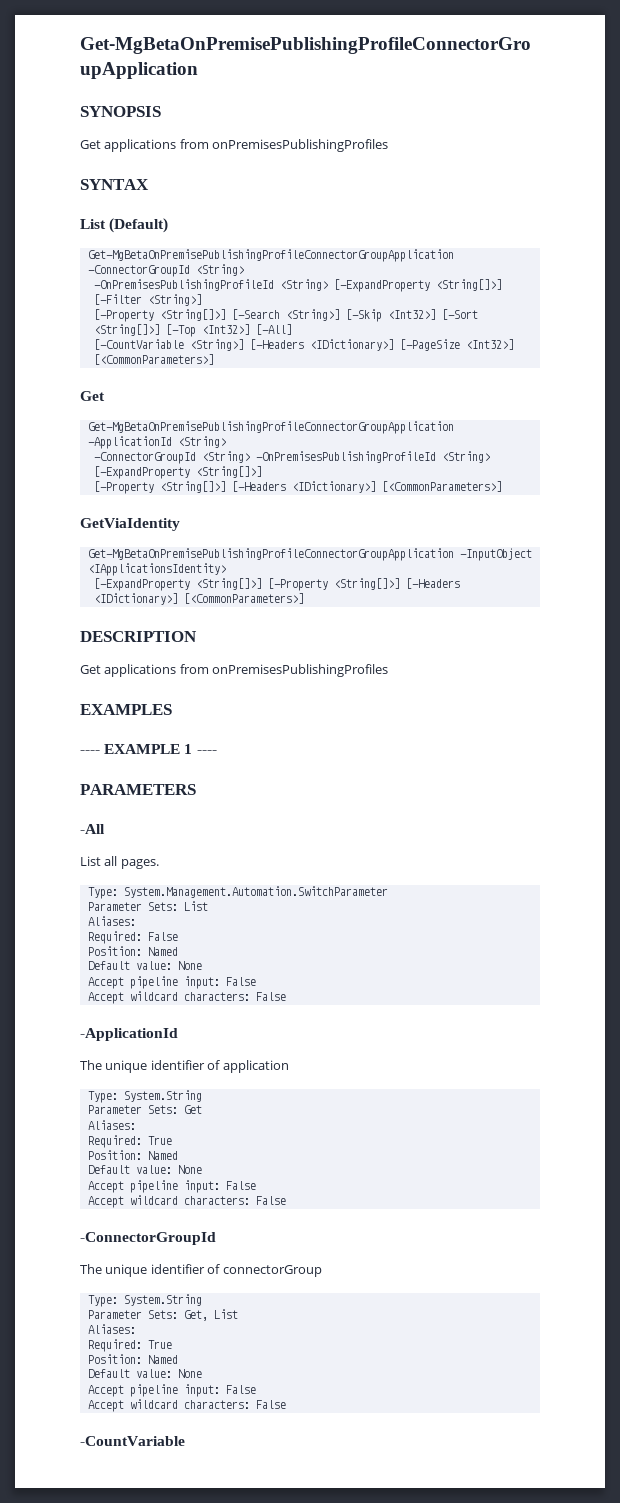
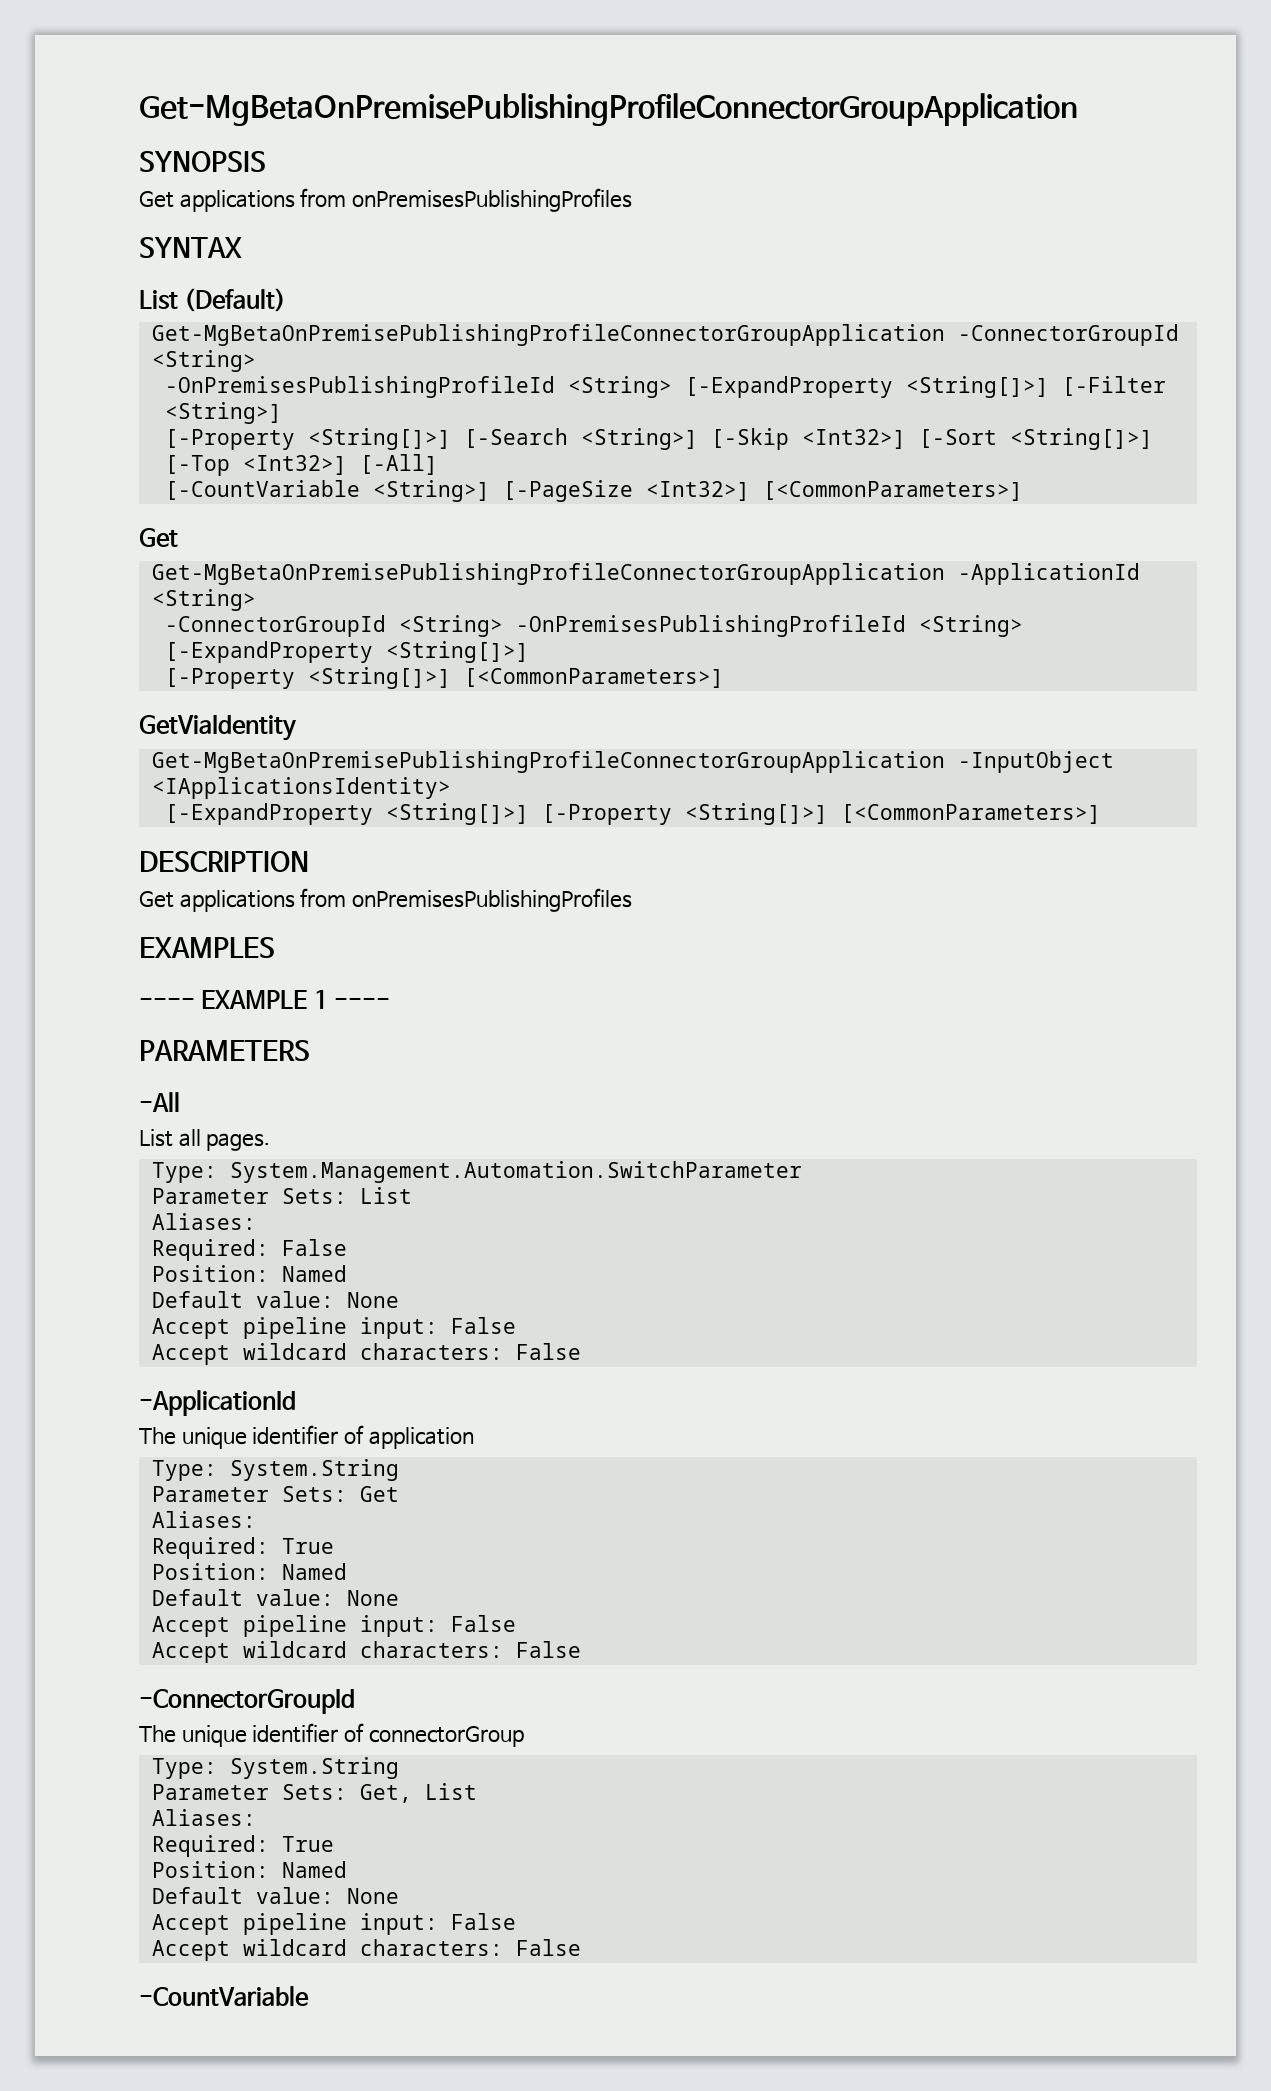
[249,339,394,351] [-Headers <IDictionary>] -> (490, 491) none
[231,481,376,493] [-Headers <IDictionary>] -> (451, 678) none
[405,578,460,589] [93,593,178,605] [-Headers <IDictionary>] -> (828, 814) none

